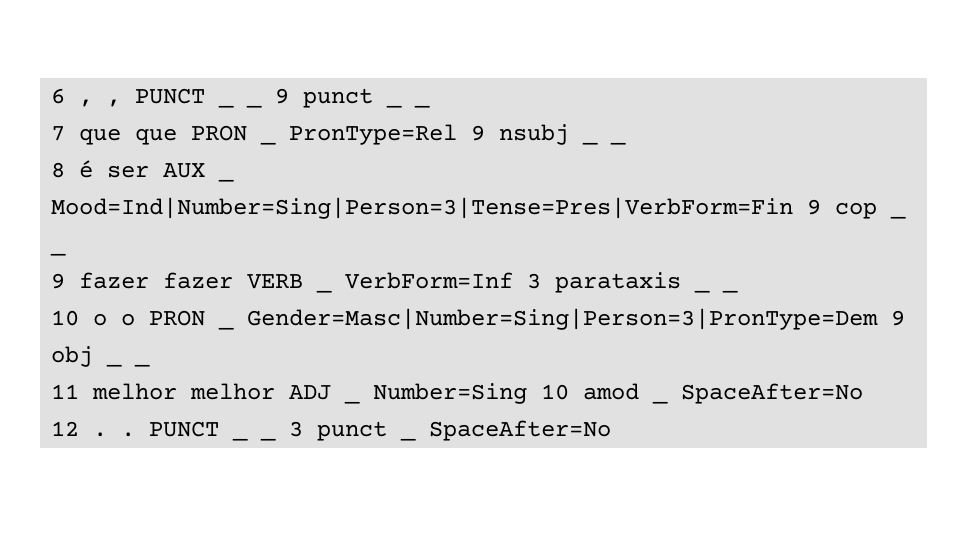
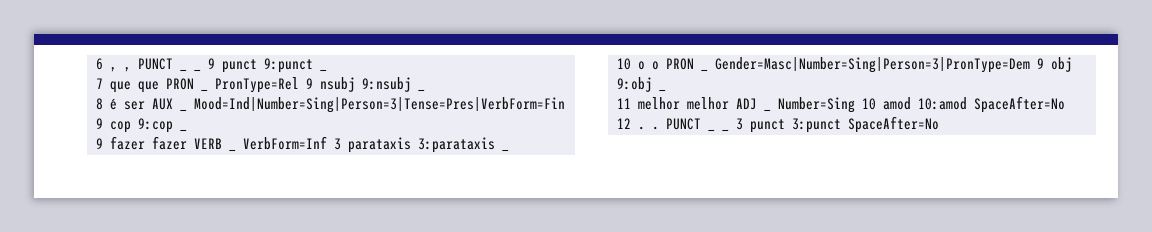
[386,103,403,108] _ -> [264,58,313,73] 9:punct
[582,140,599,145] _ -> [362,77,411,92] 9:nsubj
[890,214,907,219] _ -> [138,118,173,133] 9:cop
[694,288,711,293] _ -> [418,137,495,153] 3:parataxis
[106,362,123,367] _ -> [617,77,652,92] 9:obj
[652,399,669,404] _ -> [918,97,967,110] 10:amod
[400,436,417,441] _ -> [792,118,841,133] 3:punct

